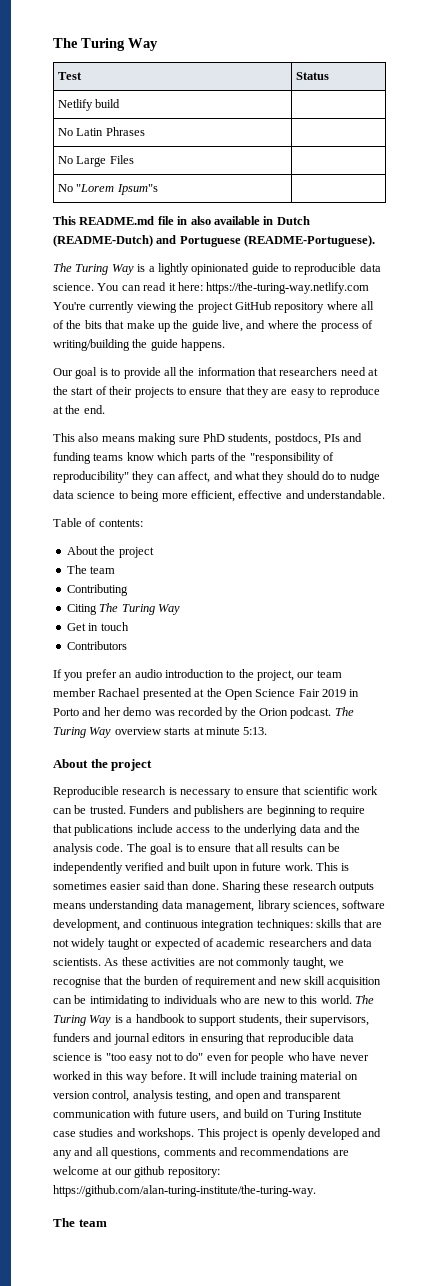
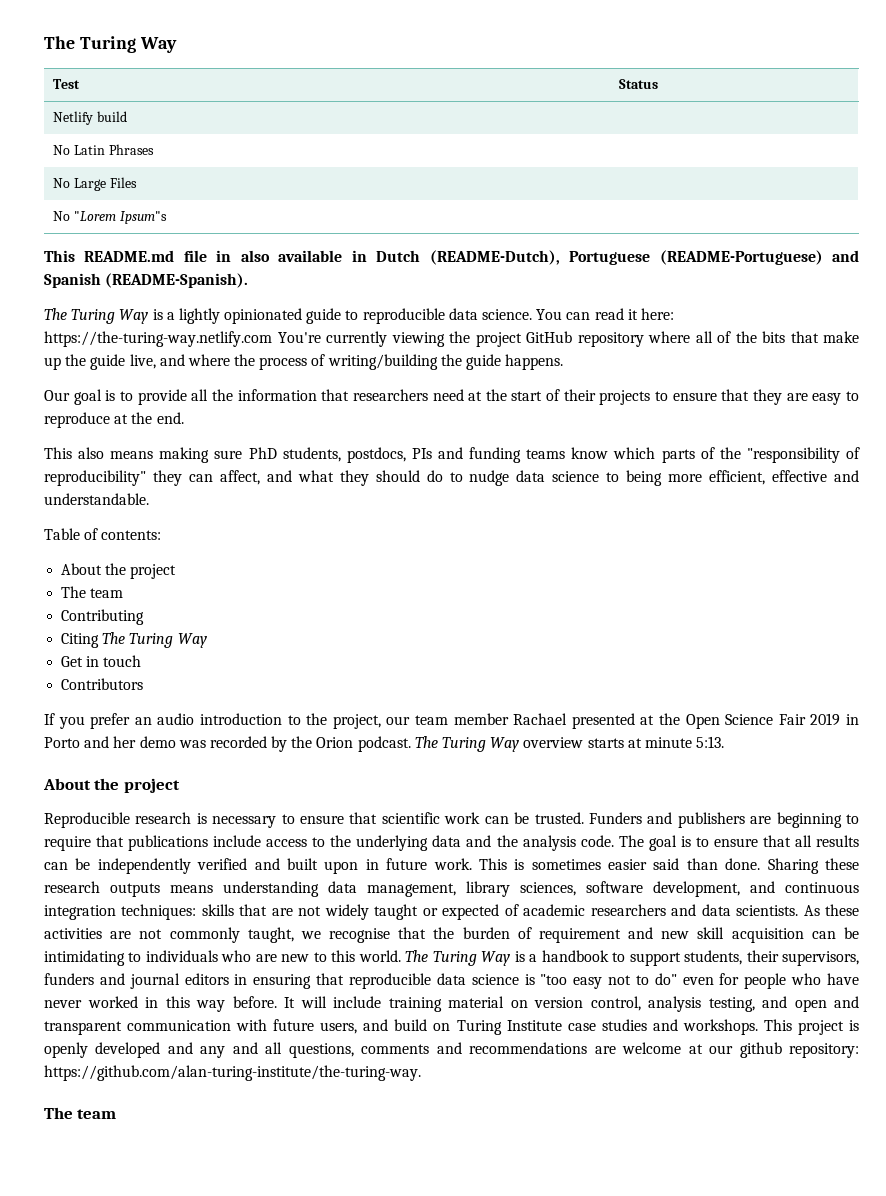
[53,235,376,247] (README-Dutch) and Portuguese (README-Portuguese). -> [429,250,859,265] [44,273,249,288] (README-Dutch), Portuguese (README-Portuguese) and Spanish (README-Spanish).

